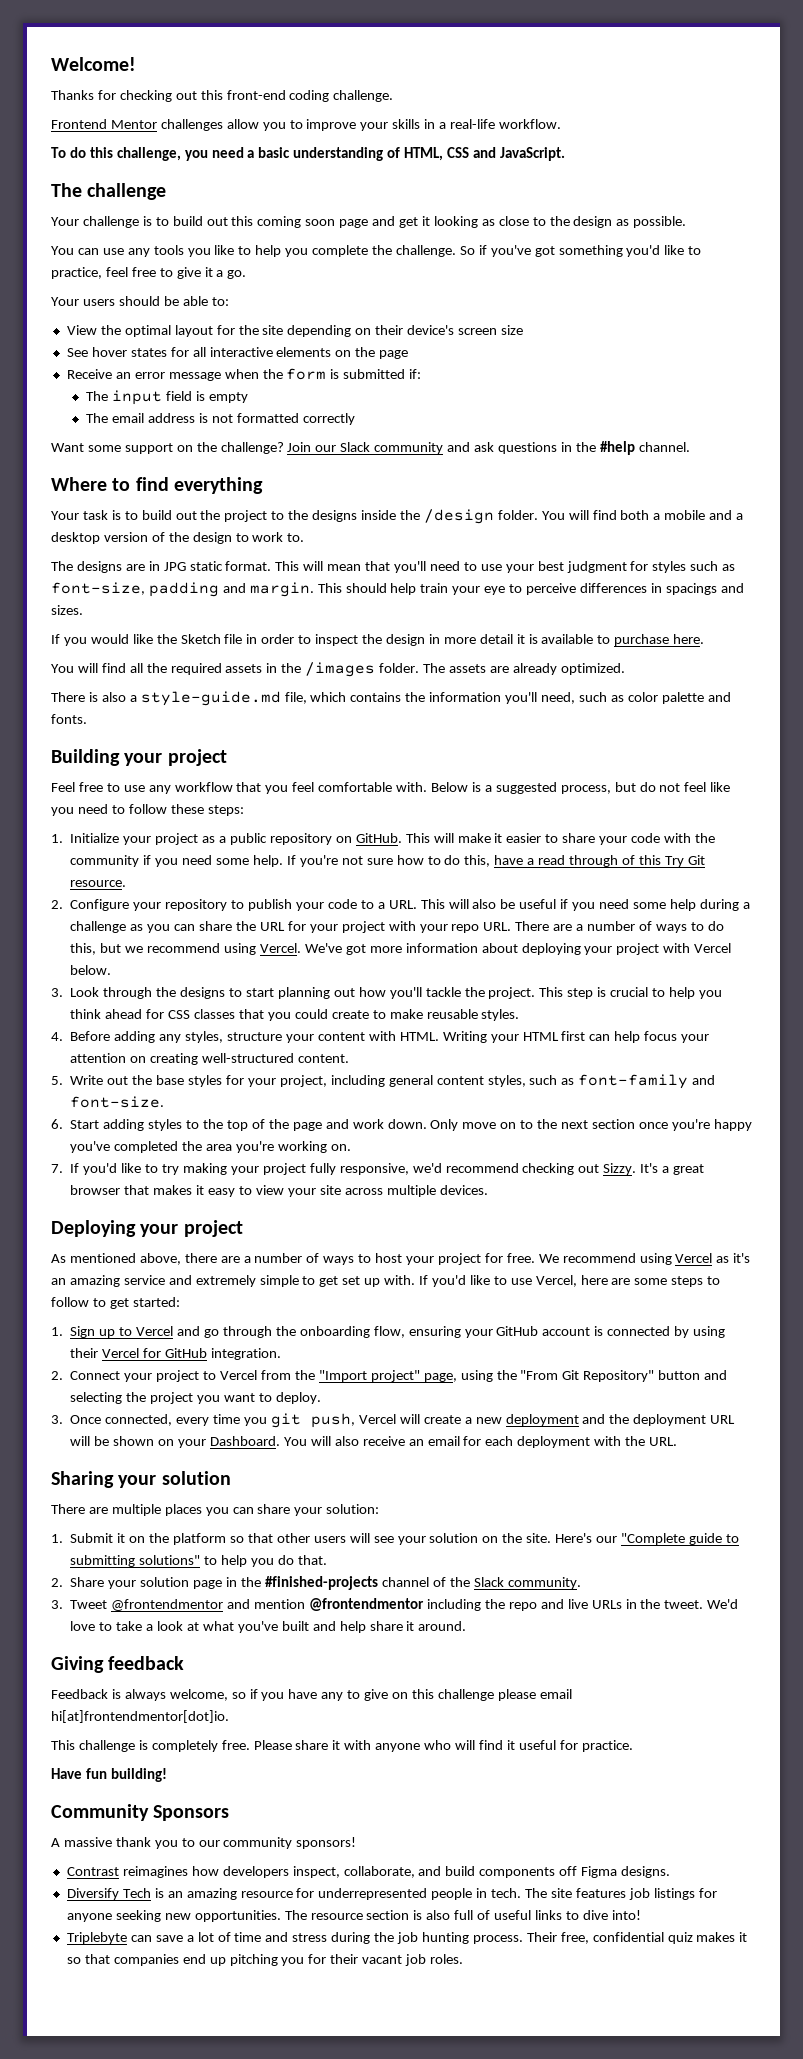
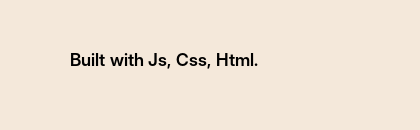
[51,57,136,71] [51,90,394,102] [51,119,561,131] [51,147,565,161] [51,183,167,200] [51,216,687,228] [51,245,702,257] [51,267,247,279] [51,296,229,306] [66,325,523,337] [66,347,409,359] [66,368,422,381] [86,390,249,405] [86,413,355,425] [51,441,690,455] [51,477,263,494] [51,509,744,524] [51,532,305,544] [51,561,736,573] [51,582,744,597] [51,605,83,615] [51,634,705,646] [51,662,625,677] [51,691,731,706] [51,714,87,724] [51,749,227,766] [51,782,731,794] [51,804,244,816] [51,833,715,845] [70,855,705,867] [70,880,127,887] [51,899,750,911] [70,921,724,933] [70,943,732,955] [70,965,112,975] [51,987,722,999] [70,1009,520,1021] [51,1031,710,1043] [70,1053,350,1065] [51,1074,716,1089] [70,1096,165,1108] [51,1119,752,1131] [70,1141,351,1153] [51,1163,705,1175] [70,1185,488,1197] [51,1220,243,1237] [51,1253,751,1265] [51,1275,721,1287] [51,1297,180,1309] [51,1326,726,1338] [70,1348,282,1360] [51,1370,728,1382] [70,1392,321,1404] [51,1413,736,1428] [70,1436,678,1448] [51,1471,231,1488] [51,1504,380,1516] [51,1533,739,1545] [70,1555,327,1567] [51,1576,581,1590] [51,1598,739,1611] [70,1621,467,1633] [51,1656,185,1673] [51,1689,572,1701] [51,1710,229,1723] [51,1740,633,1752] [51,1768,167,1782] [51,1804,230,1821] [51,1837,357,1849] [66,1866,671,1878] [66,1888,717,1900] [66,1910,641,1922] [66,1932,748,1944] [66,1954,464,1966] Welcome! // Thanks for checking out this front-end coding challenge. // Frontend Mentor challenges allow you to improve your skills in a real-life workflow. // To do this challenge, you need a basic understanding of HTML, CSS and JavaScript. // The challenge // Your challenge is to build out this coming soon page and get it looking as close to the design as possible. // You can use any tools you like to help you complete the challenge. So if you've got something you'd like to practice, feel free to give it a go. // Your users should be able to: // View the optimal layout for the site depending on their device's screen size // See hover states for all interactive elements on the page // Receive an error message when the form is submitted if: // The input field is empty // The email address is not formatted correctly // Want some support on the challenge? Join our Slack community and ask questions in the #help channel. // Where to find everything // Your task is to build out the project to the designs inside the /design folder. You will find both a mobile and a desktop version of the design to work to. // The designs are in JPG static format. This will mean that you'll need to use your best judgment for styles such as font-size, padding and margin. This should help train your eye to perceive differences in spacings and sizes. // If you would like the Sketch file in order to inspect the design in more detail it is available to purchase here. // You will find all the required assets in the /images folder. The assets are already optimized. // There is also a style-guide.md file, which contains the information you'll need, such as color palette and fonts. // Building your project // Feel free to use any workflow that you feel comfortable with. Below is a suggested process, but do not feel like you need to follow these steps: // 1. Initialize your project as a public repository on GitHub. This will make it easier to share your code with the community if you need some help. If you're not sure how to do this, have a read through of this Try Git resource. // 2. Configure your repository to publish your code to a URL. This will also be useful if you need some help during a challenge as you can share the URL for your project with your repo URL. There are a number of ways to do this, but we recommend using Vercel. We've got more information about deploying your project with Vercel below. // 3. Look through the designs to start planning out how you'll tackle the project. This step is crucial to help you think ahead for CSS classes that you could create to make reusable styles. // 4. Before adding any styles, structure your content with HTML. Writing your HTML first can help focus your attention on creating well-structured content. // 5. Write out the base styles for your project, including general content styles, such as font-family and font-size. // 6. Start adding styles to the top of the page and work down. Only move on to the next section once you're happy you've completed the area you're working on. // 7. If you'd like to try making your project fully responsive, we'd recommend checking out Sizzy. It's a great browser that makes it easy to view your site across multiple devices. // Deploying your project // As mentioned above, there are a number of ways to host your project for free. We recommend using Vercel as it's an amazing service and extremely simple to get set up with. If you'd like to use Vercel, here are some steps to follow to get started: // 1. Sign up to Vercel and go through the onboarding flow, ensuring your GitHub account is connected by using their Vercel for GitHub integration. // 2. Connect your project to Vercel from the "Import project" page, using the "From Git Repository" button and selecting the project you want to deploy. // 3. Once connected, every time you git push, Vercel will create a new deployment and the deployment URL will be shown on your Dashboard. You will also receive an email for each deployment with the URL. // Sharing your solution // There are multiple places you can share your solution: // 1. Submit it on the platform so that other users will see your solution on the site. Here's our "Complete guide to submitting solutions" to help you do that. // 2. Share your solution page in the #finished-projects channel of the Slack community. // 3. Tweet @frontendmentor and mention @frontendmentor including the repo and live URLs in the tweet. We'd love to take a look at what you've built and help share it around. // Giving feedback // Feedback is always welcome, so if you have any to give on this challenge please email hi[at]frontendmentor[dot]io. // This challenge is completely free. Please share it with anyone who will find it useful for practice. // Have fun building! // Community Sponsors // A massive thank you to our community sponsors! // Contrast reimagines how developers inspect, collaborate, and build components off Figma designs. // Diversify Tech is an amazing resource for underrepresented people in tech. The site features job listings for anyone seeking new opportunities. The resource section is also full of useful links to dive into! // Triplebyte can save a lot of time and stress during the job hunting process. Their free, confidential quiz makes it so that companies end up pitching you for their vacant job roles. -> [70,53,258,69] Built with Js, Css, Html.

